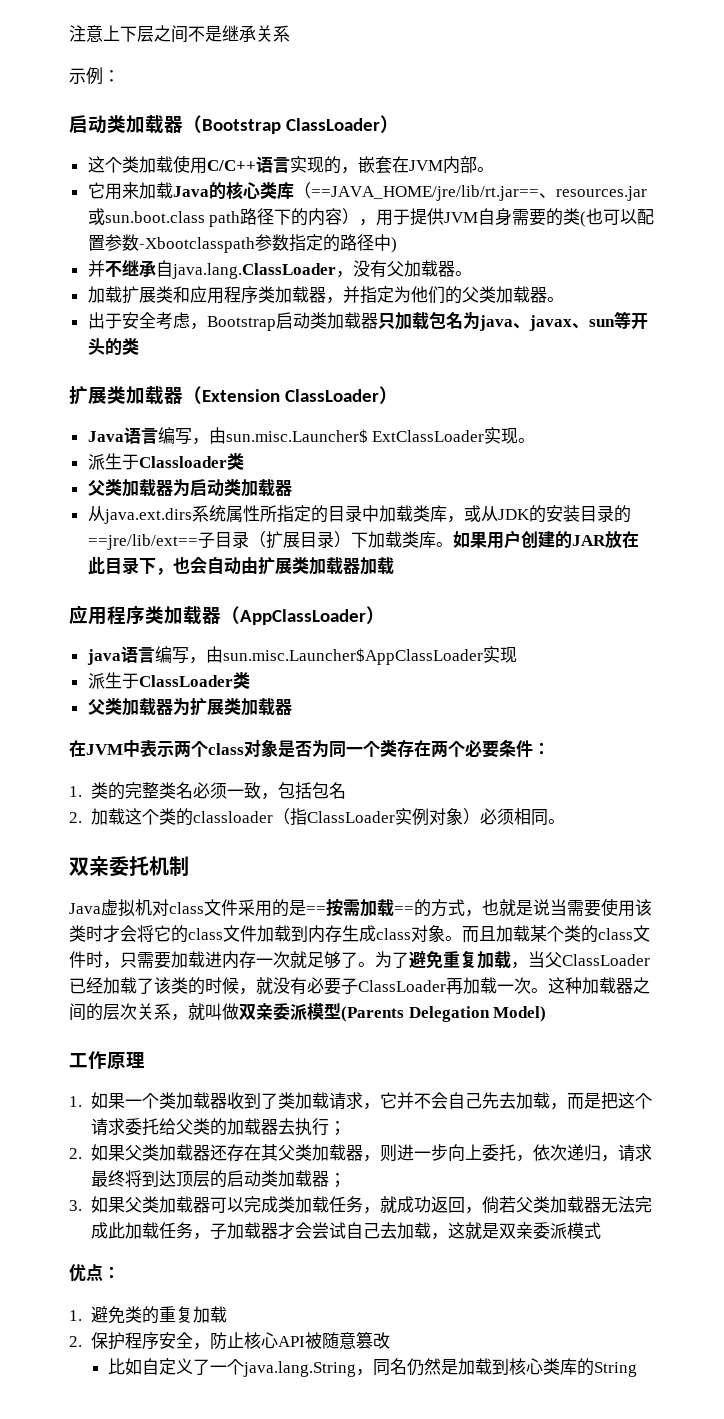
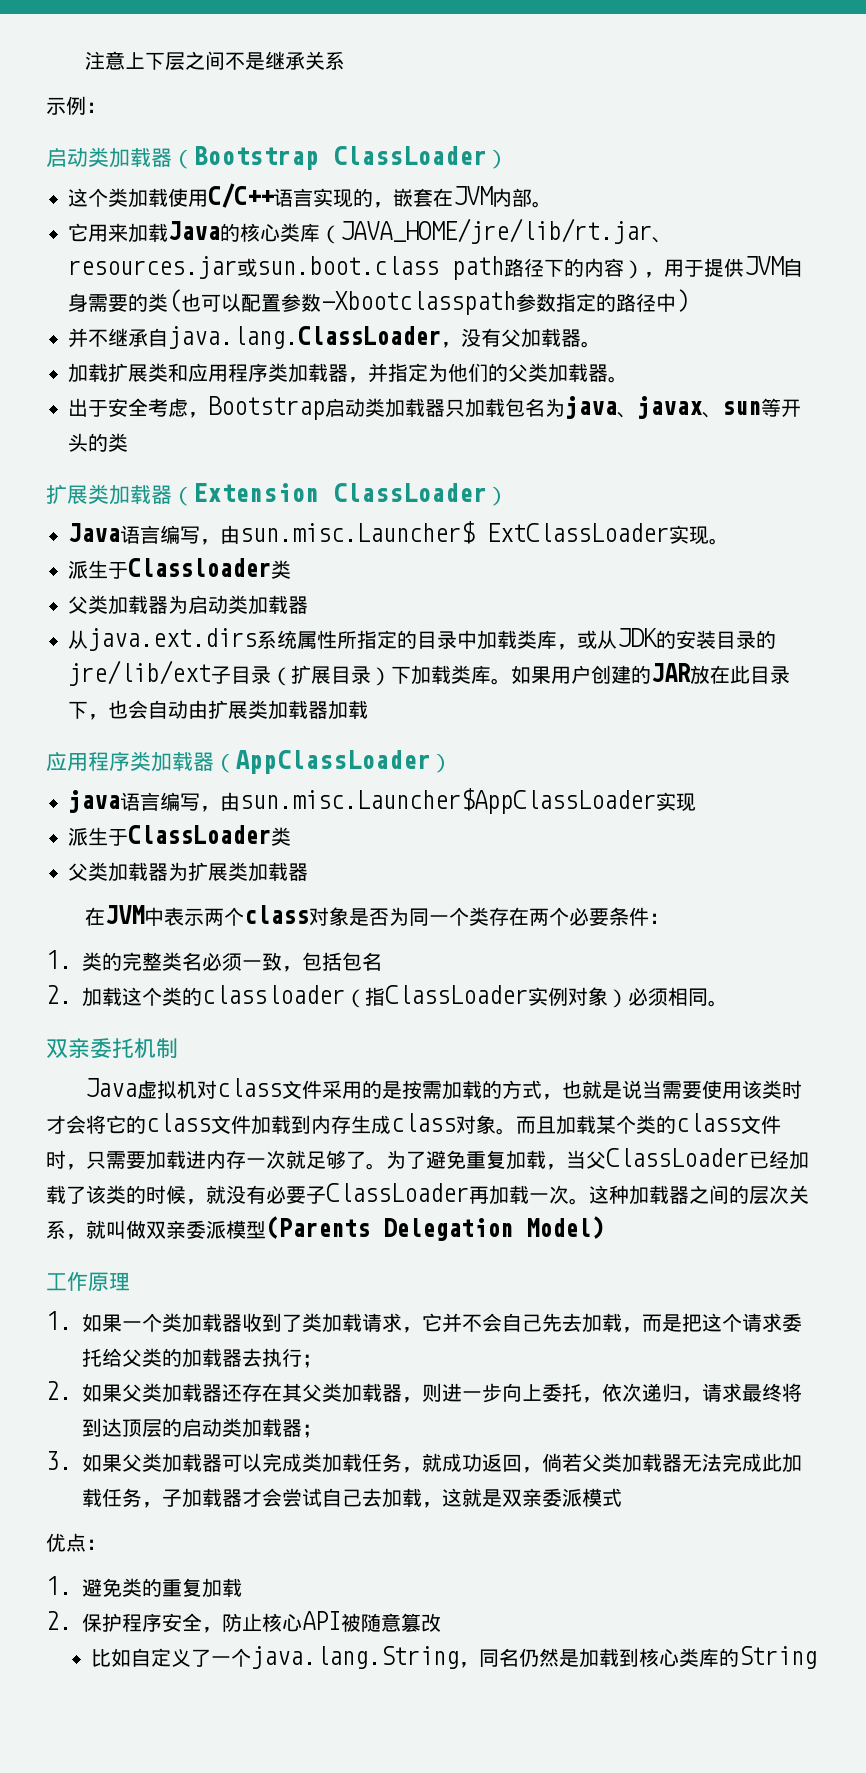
[310,185,539,201] ==JAVA_HOME/jre/lib/rt.jar== -> [340,218,652,244] JAVA_HOME/jre/lib/rt.jar
[87,534,198,550] ==jre/lib/ext== -> [68,660,211,686] jre/lib/ext
[306,906,326,914] == -> (403, 1090) none
[394,906,414,914] == -> (483, 1089) none

